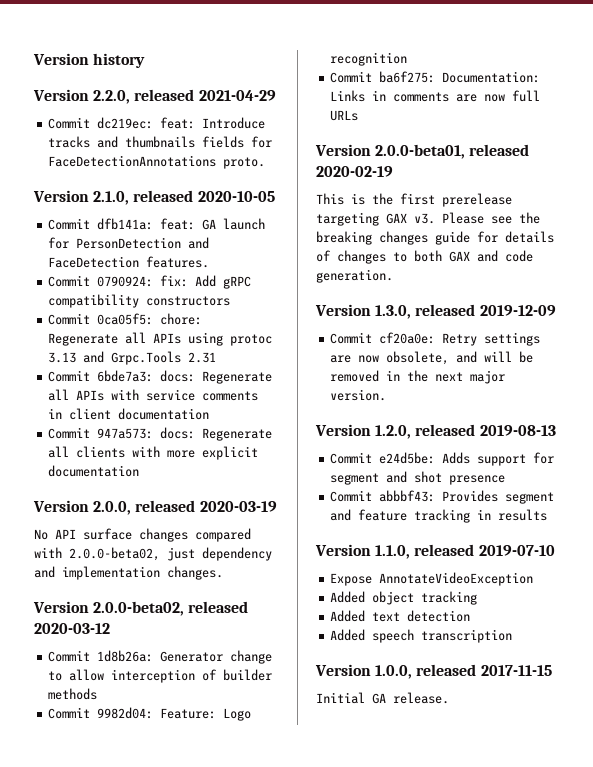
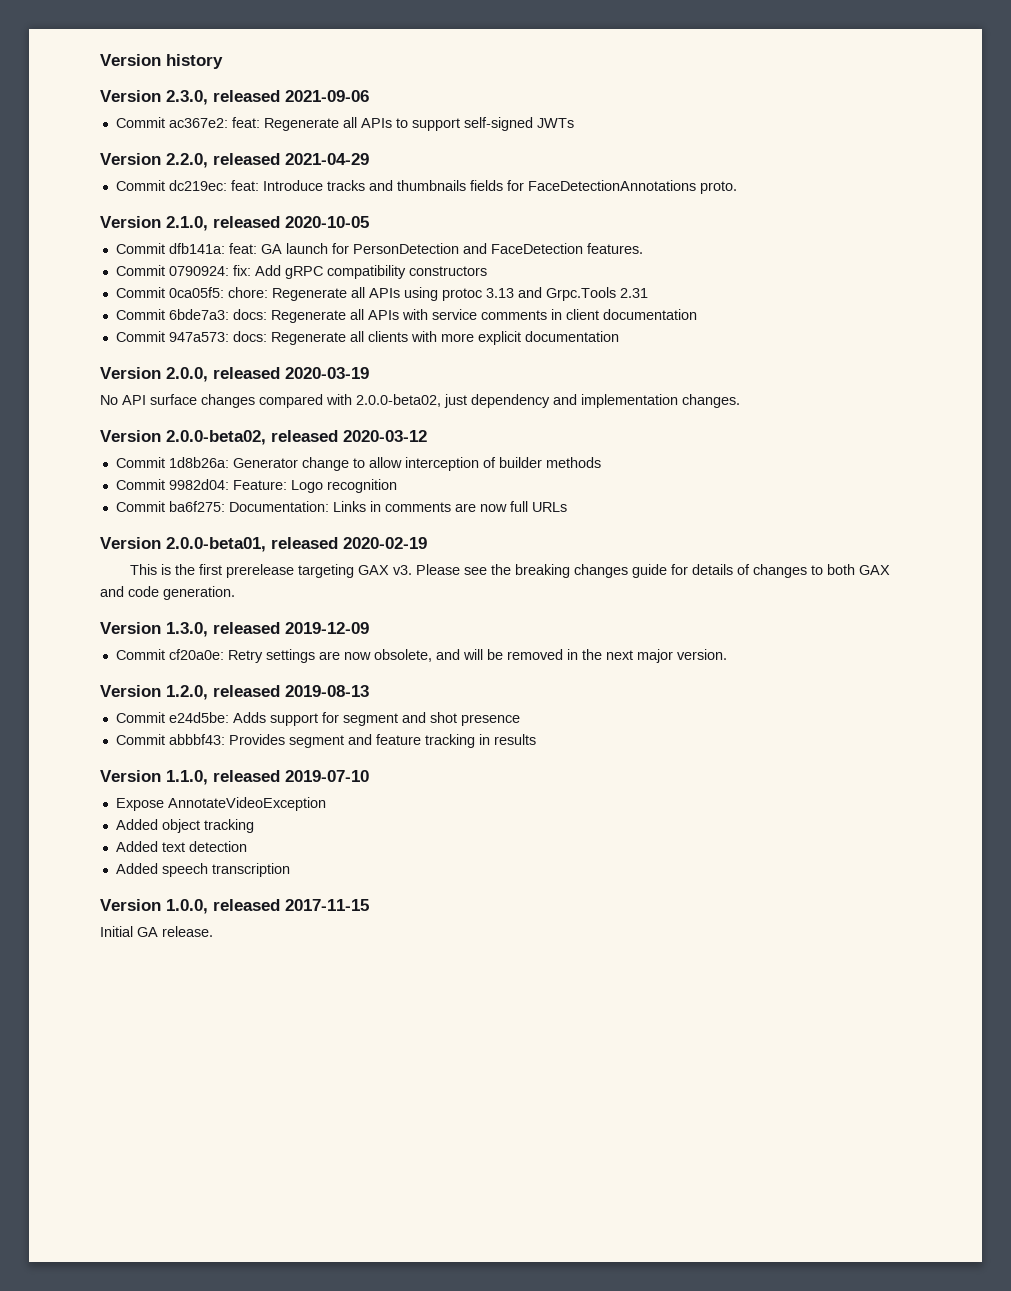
(146, 60) none -> [100,90,369,105] [115,117,574,131] // Version 2.3.0, released 2021-09-06 // Commit ac367e2: feat: Regenerate all APIs to support self-signed JWTs

